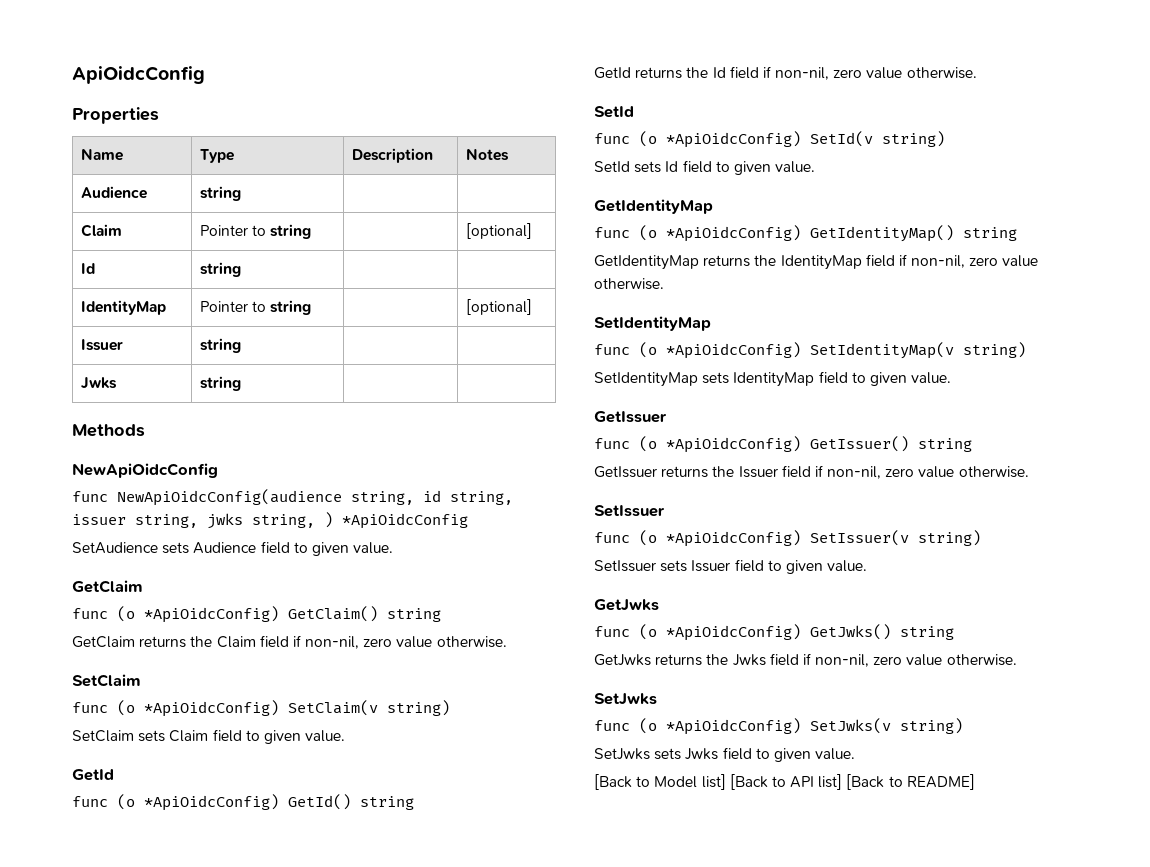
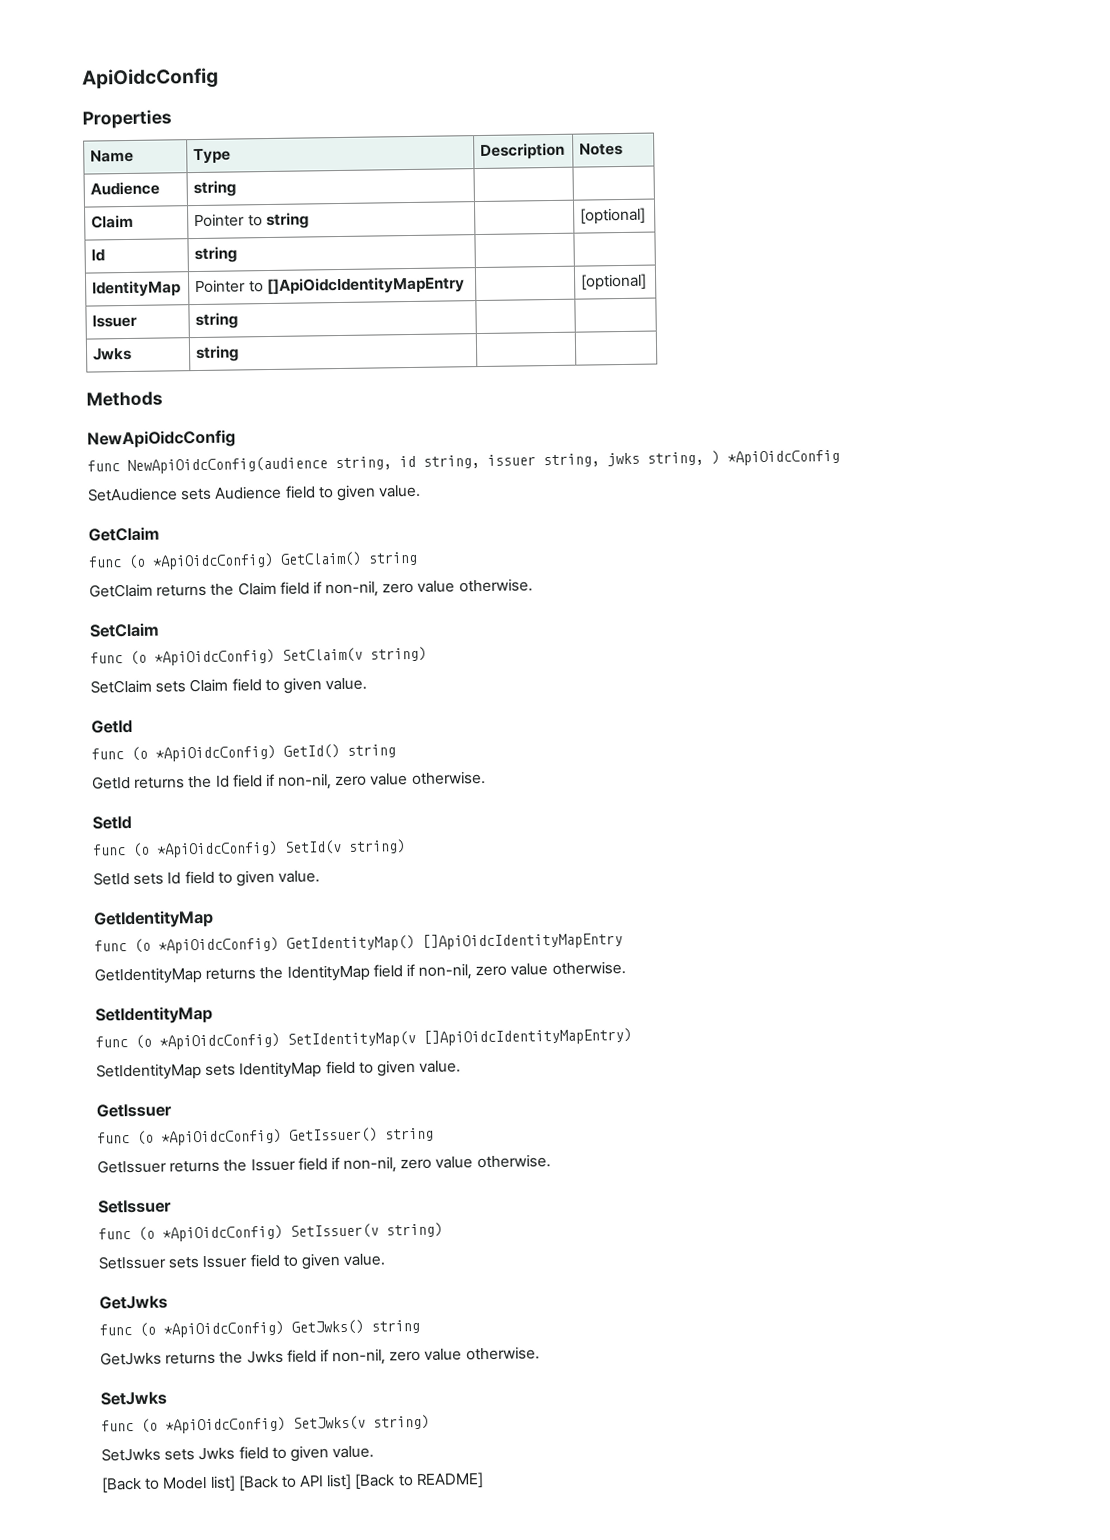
[270,300,312,315] string -> [266,276,465,296] []ApiOidcIdentityMapEntry
[963,227,1017,241] string -> [422,932,623,950] []ApiOidcIdentityMapEntry
[963,342,1026,358] string) -> [423,1027,632,1046] []ApiOidcIdentityMapEntry)

